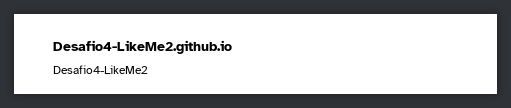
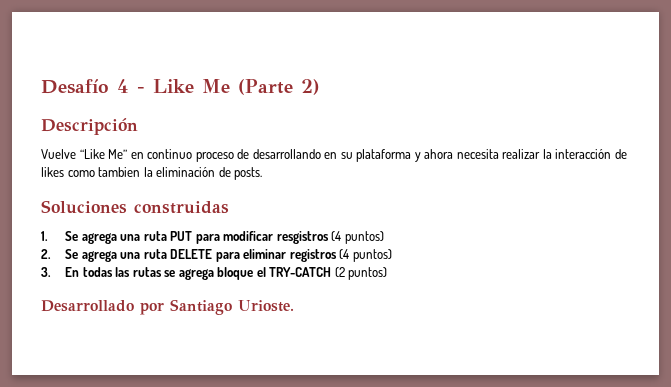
[53,40,232,54] [53,65,148,74] Desafio4-LikeMe2.github.io // Desafio4-LikeMe2 -> [41,79,320,95] [41,118,138,135] [41,149,627,162] [41,167,263,180] [41,200,229,214] [41,231,384,244] [41,249,392,262] [41,267,388,280] [41,299,294,315] Desafío 4 - Like Me (Parte 2) // Descripción // Vuelve “Like Me” en continuo proceso de desarrollando en su plataforma y ahora necesita realizar la interacción de likes como tambien la eliminación de posts. // Soluciones construidas // 1. Se agrega una ruta PUT para modificar resgistros (4 puntos) // 2. Se agrega una ruta DELETE para eliminar registros (4 puntos) // 3. En todas las rutas se agrega bloque el TRY-CATCH (2 puntos) // Desarrollado por Santiago Urioste.

